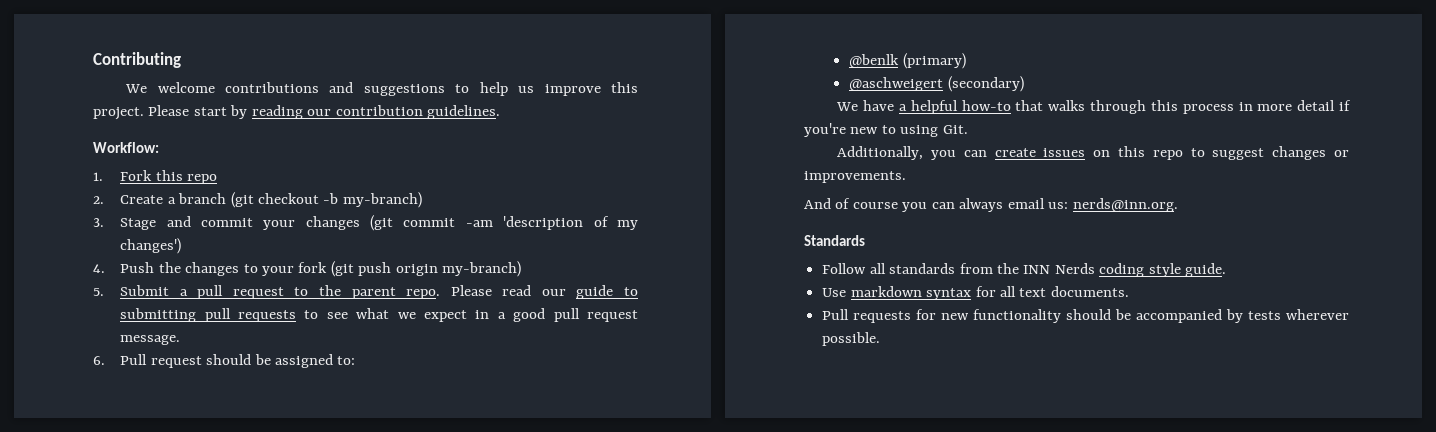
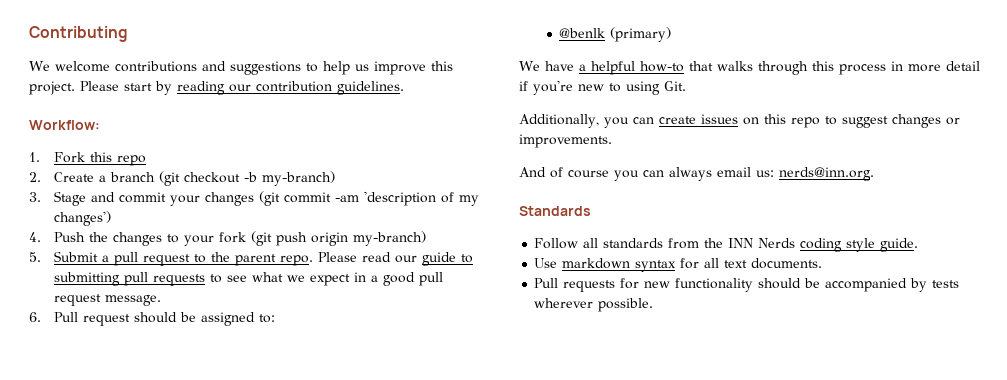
[849,76,1024,92] // @aschweigert (secondary) -> (672, 34) none

